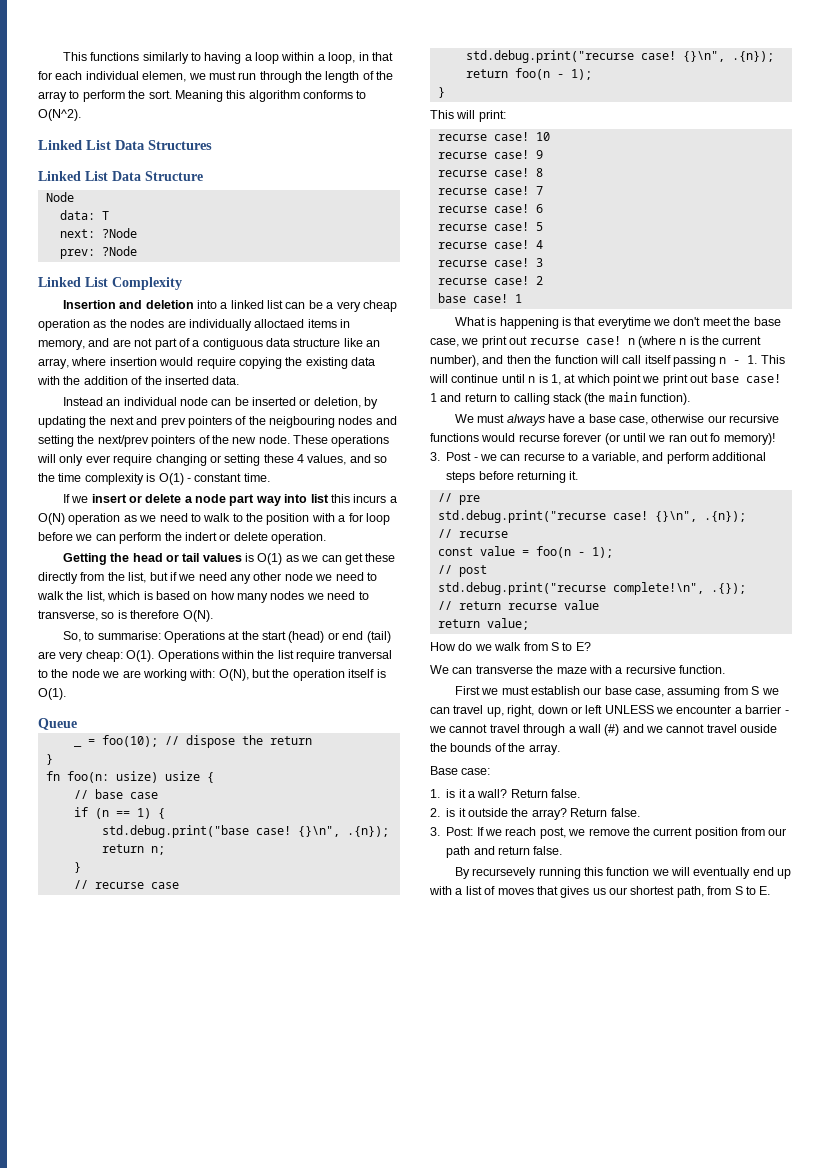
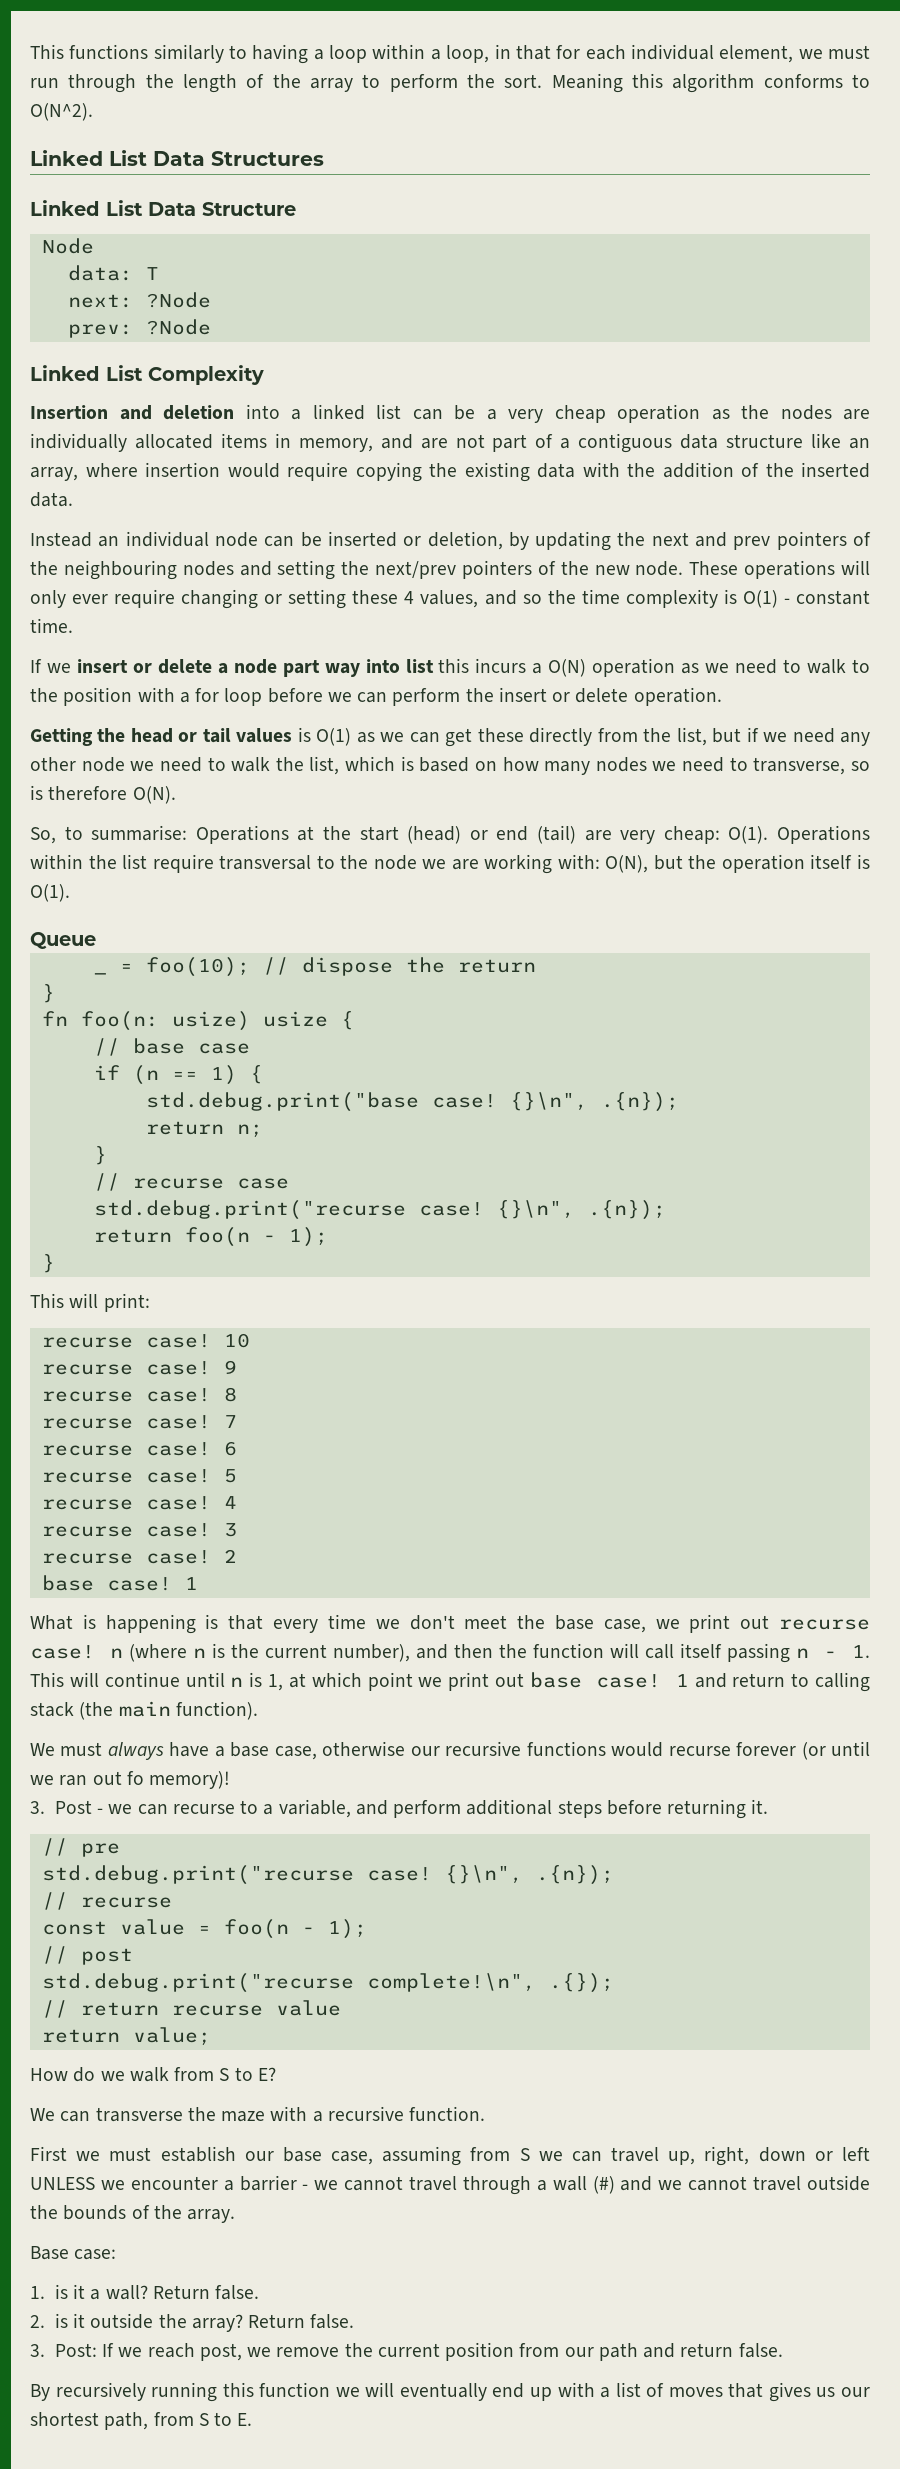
[142,71,187,82] elemen, -> [719,45,794,63] element,
[254,319,305,328] alloctaed -> [134,434,213,449] allocated
[269,416,335,428] neigbouring -> [63,560,177,580] neighbouring
[184,532,217,541] indert -> [498,687,547,702] insert
[338,650,393,659] tranversal -> [219,855,312,870] transversal
[597,317,651,329] everytime -> [273,1614,366,1633] every time
[740,724,778,733] ouside -> [806,2175,870,2191] outside
[472,867,537,879] recursevely -> [55,2382,146,2401] recursively

